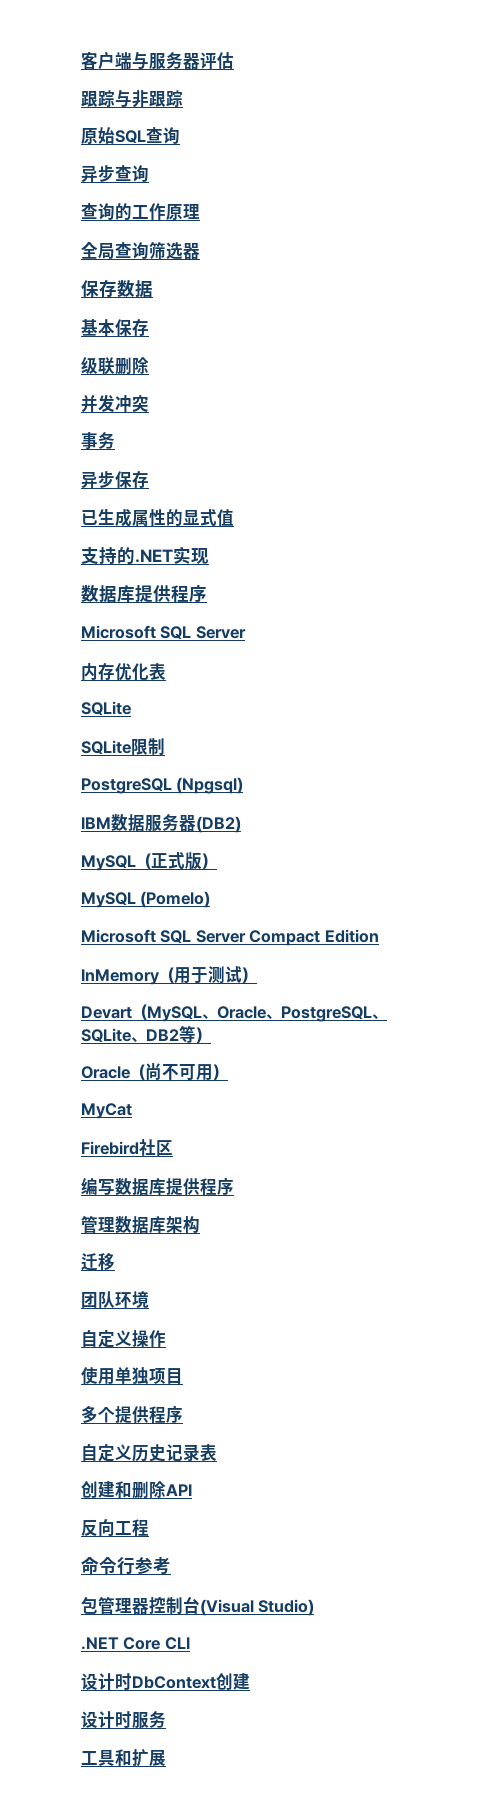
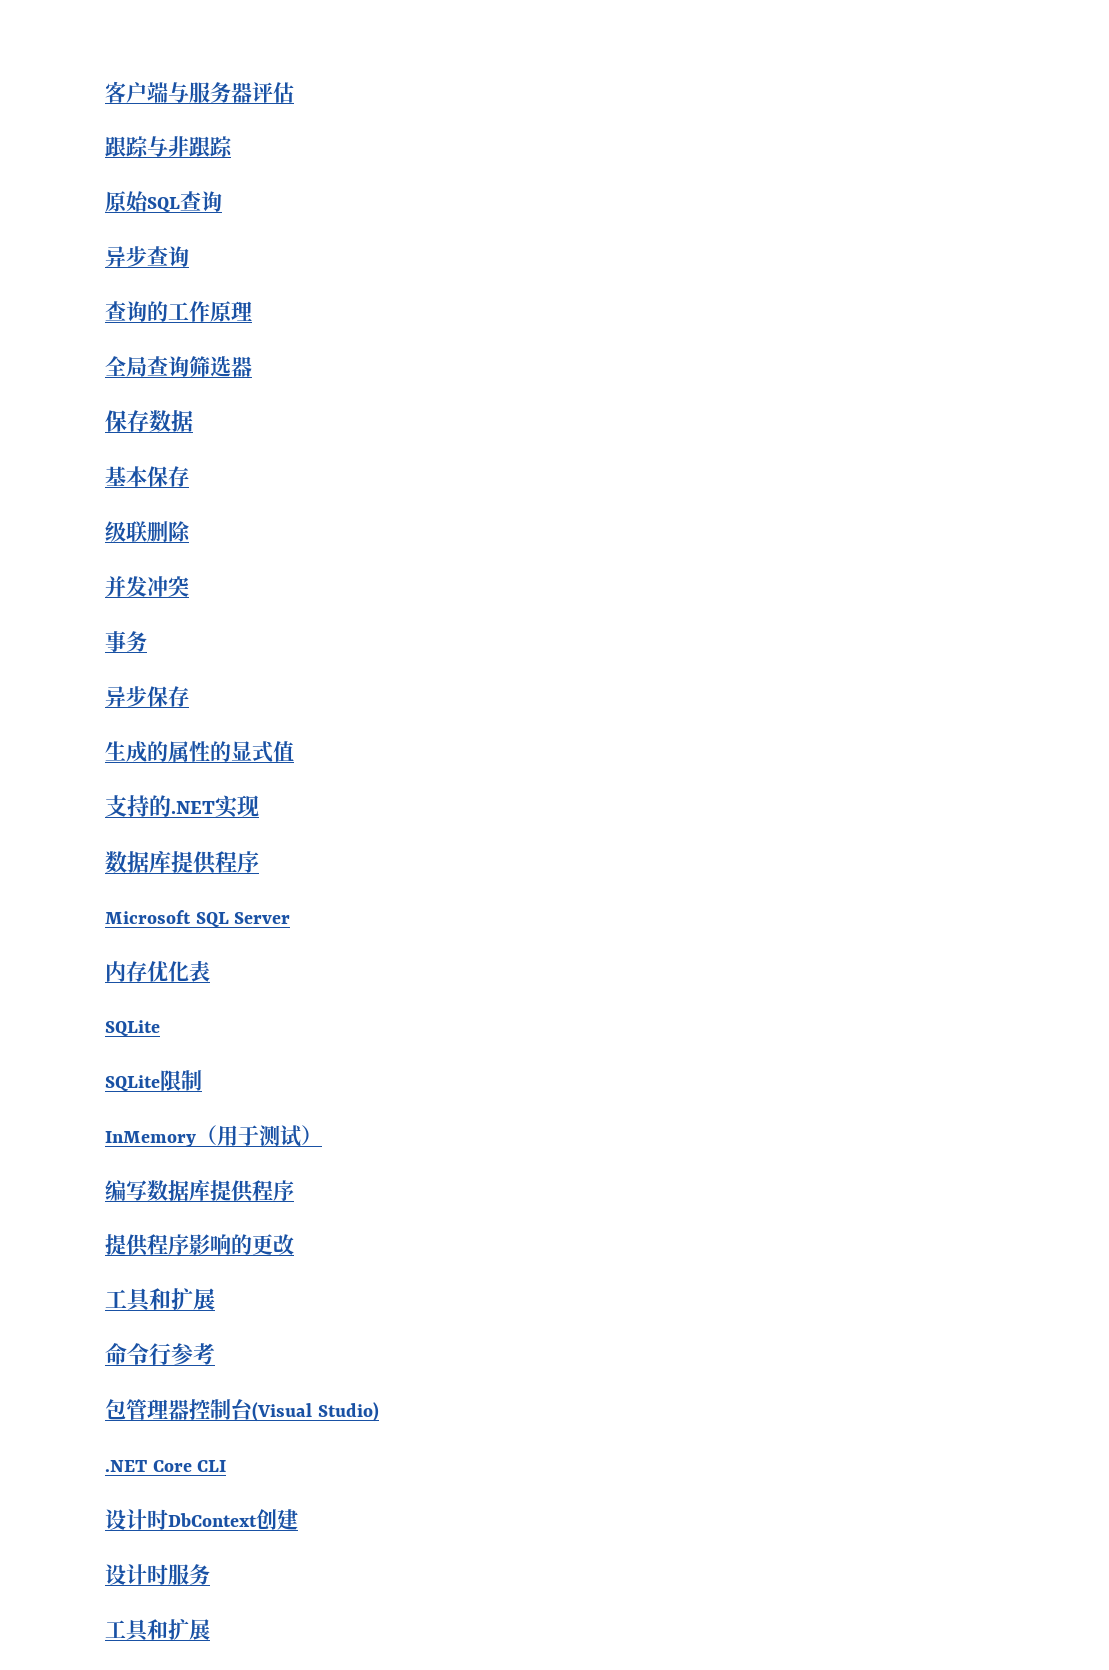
[81,508,132,527] 已生成 -> [105,741,168,763] 生成的
[81,777,244,794] [81,814,241,833] [81,852,217,871] [81,891,211,908] [81,929,379,946] [81,966,257,985] [81,1004,387,1022] [81,1025,211,1043] [81,1063,228,1081] [81,1103,132,1119] [81,1139,173,1156] PostgreSQL (Npgsql) // IBM数据服务器(DB2) // MySQL（正式版） // MySQL (Pomelo) // Microsoft SQL Server Compact Edition // InMemory（用于测试） // Devart（MySQL、Oracle、PostgreSQL、SQLite、DB2等） // Oracle（尚不可用） // MyCat // Firebird社区 -> [105,1125,322,1147] InMemory（用于测试）
[81,1215,200,1234] [81,1253,115,1271] [81,1291,149,1308] [81,1329,166,1348] [81,1367,183,1385] [81,1405,183,1424] [81,1443,217,1462] [81,1481,192,1499] [81,1519,149,1537] 管理数据库架构 // 迁移 // 团队环境 // 自定义操作 // 使用单独项目 // 多个提供程序 // 自定义历史记录表 // 创建和删除API // 反向工程 -> [105,1234,294,1257] [105,1288,215,1312] 提供程序影响的更改 // 工具和扩展

